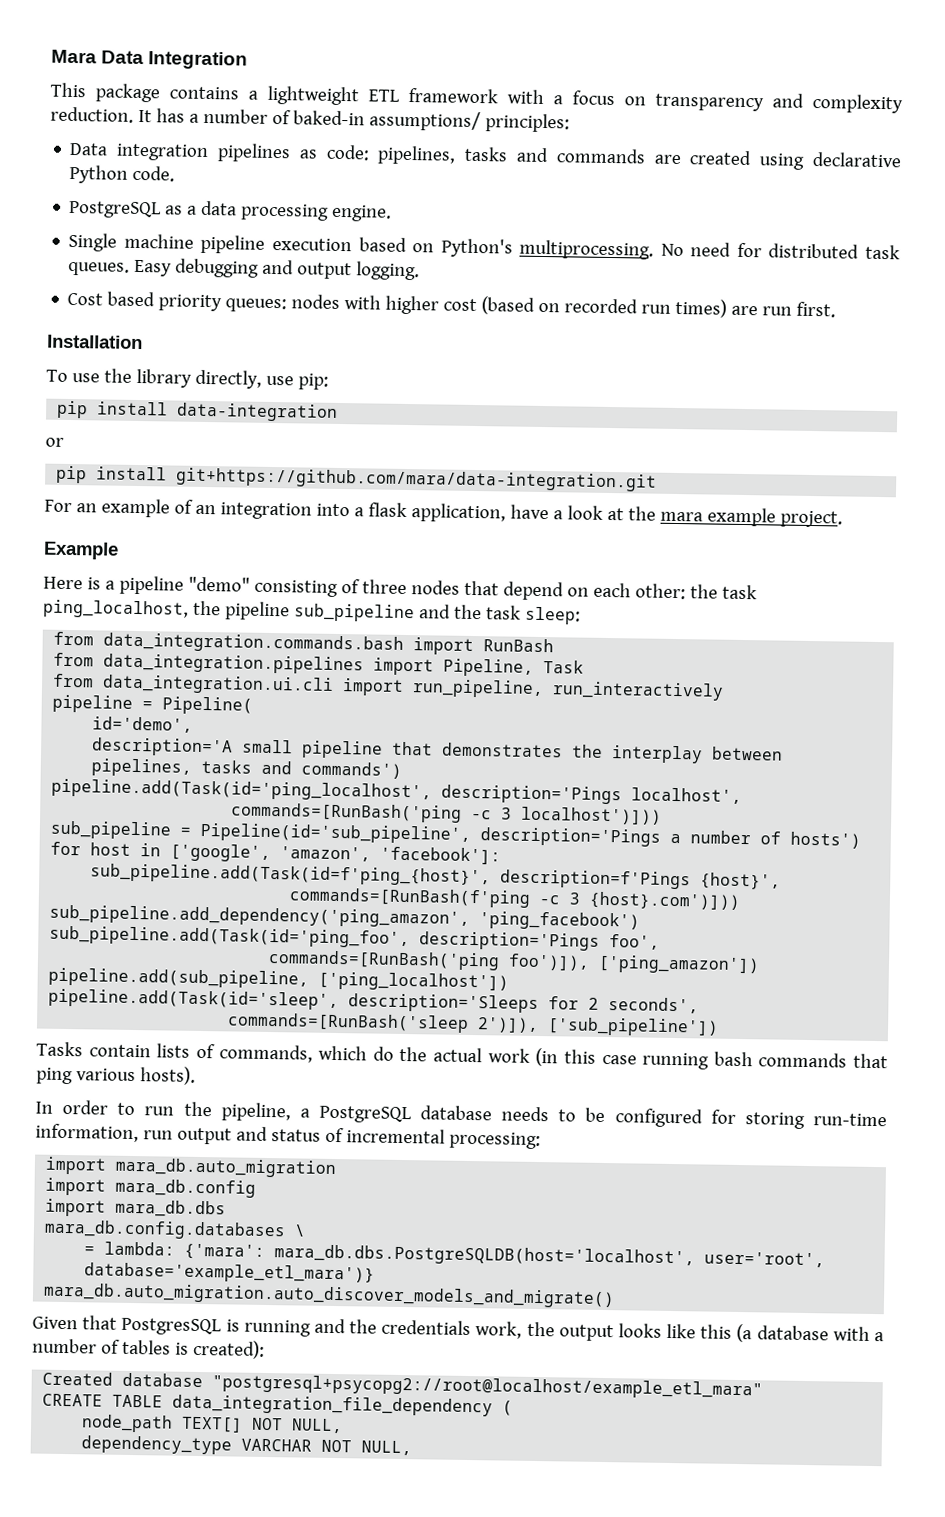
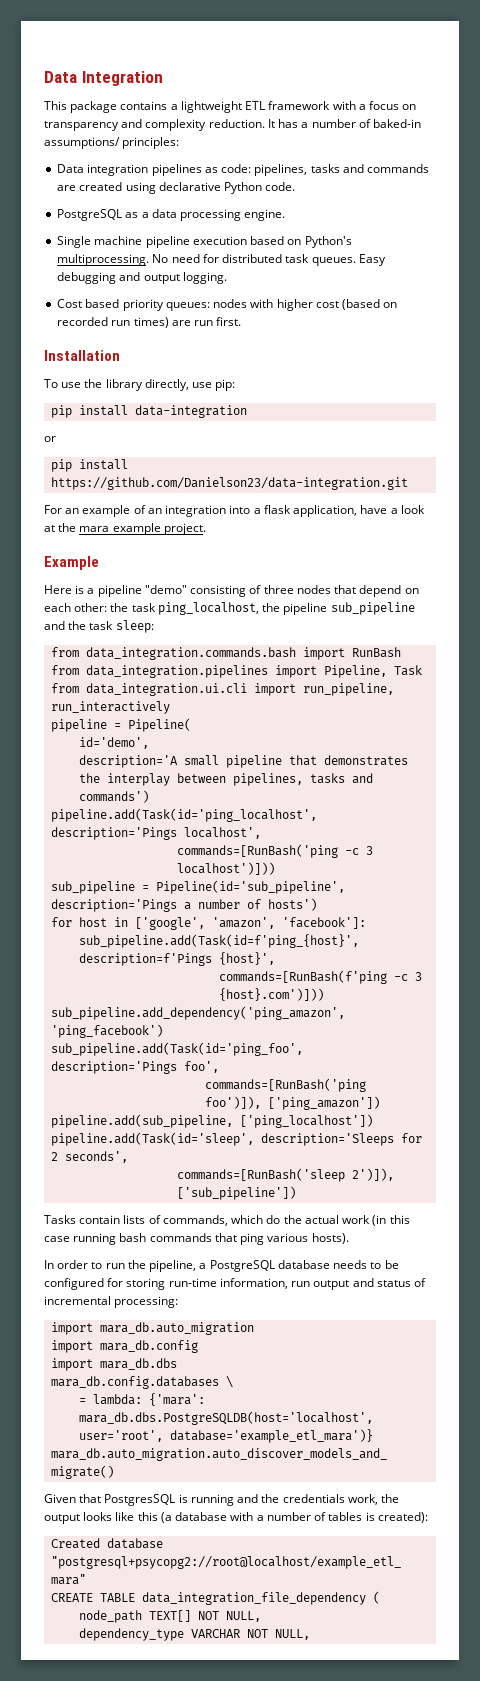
[51,49,97,64] Mara -> (44, 77) none
[176,467,658,492] git+https://github.com/mara/data-integration.git -> [51,477,409,490] https://github.com/Danielson23/data-integration.git

